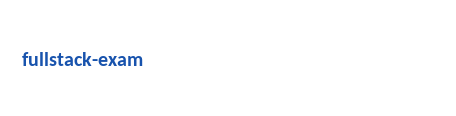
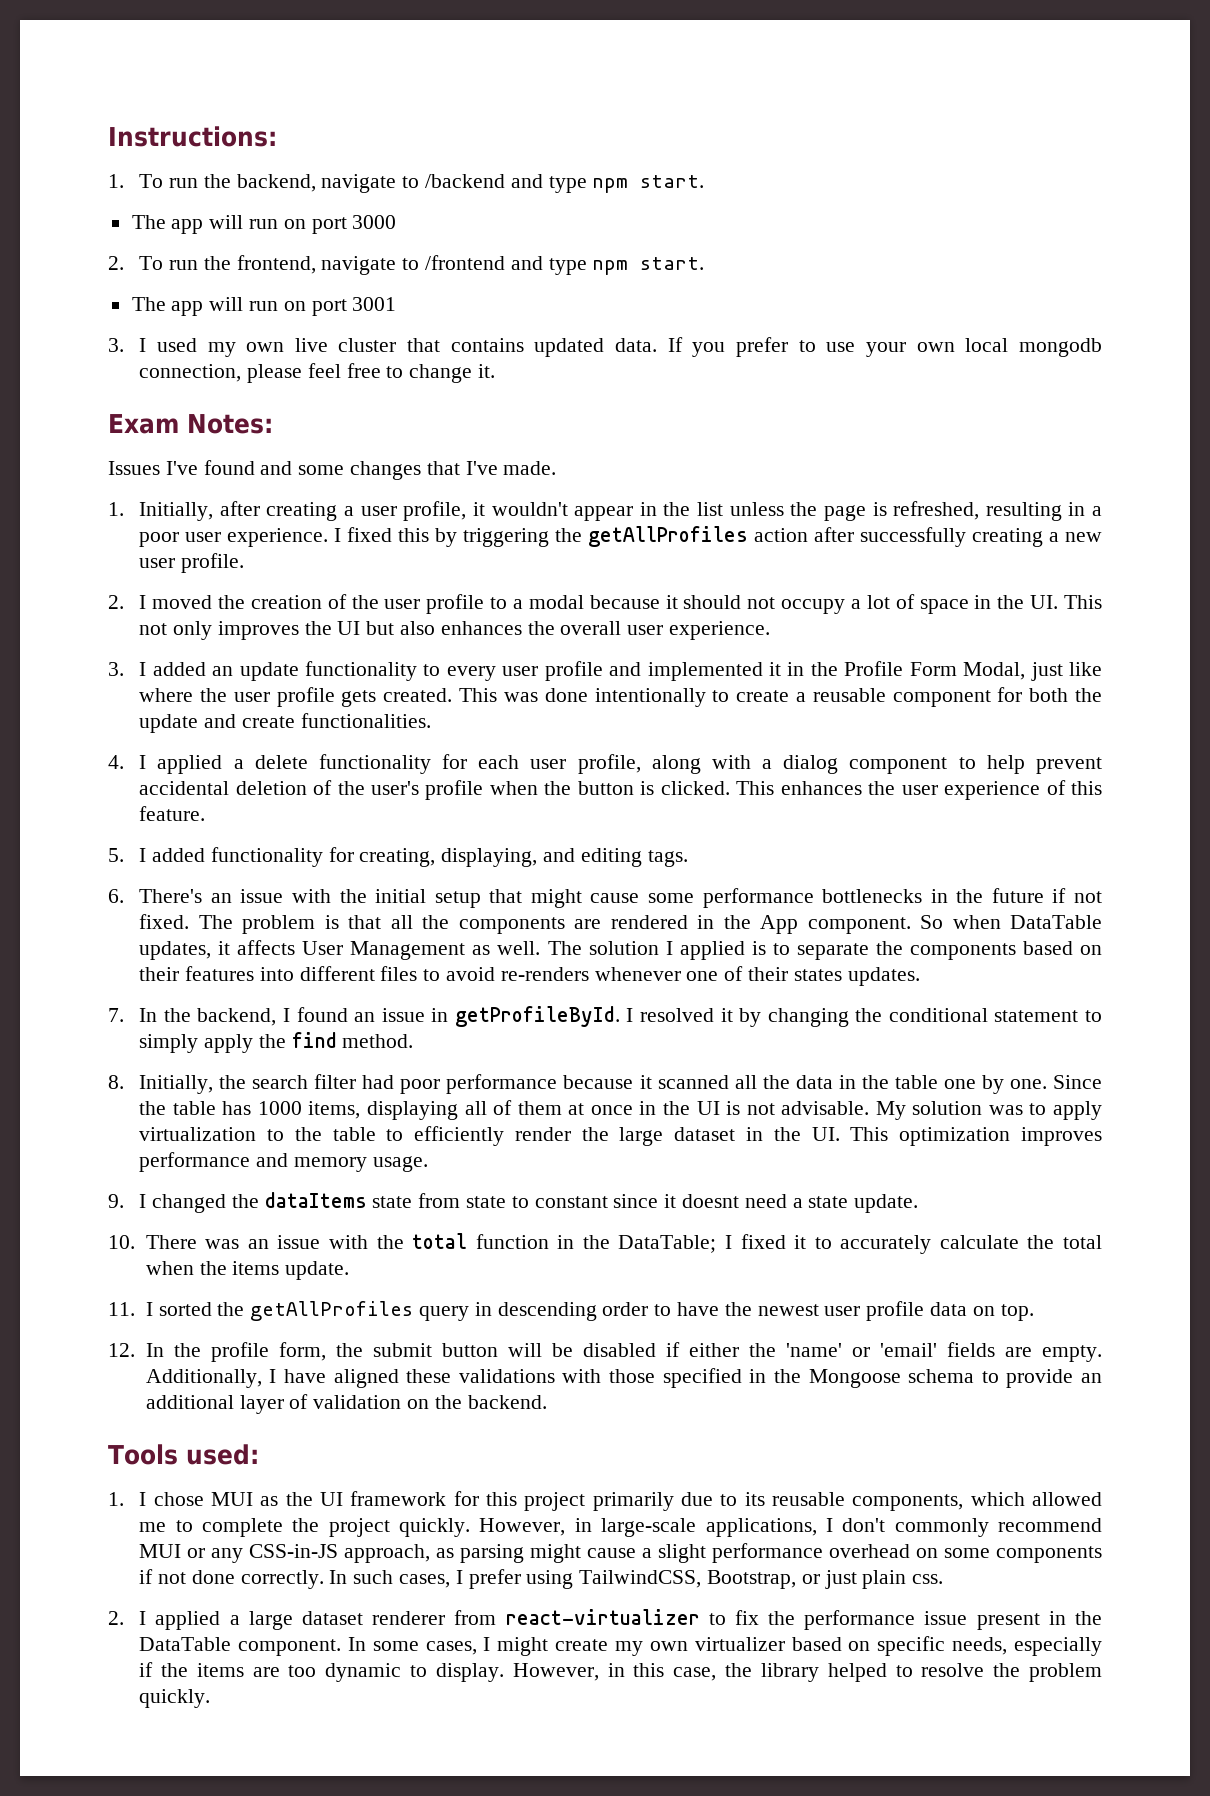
[22,52,143,66] fullstack-exam -> [108,126,277,147] [108,174,705,193] [131,215,397,234] [108,255,705,275] [131,297,397,316] [108,337,1102,357] [139,363,496,383] [108,414,273,434] [108,460,557,480] [108,501,1102,521] [139,526,1103,547] [139,553,244,573] [108,594,1103,614] [139,621,771,640] [108,661,1102,681] [139,687,1102,707] [139,713,431,733] [108,754,1103,774] [139,780,1102,800] [139,806,206,821] [108,847,688,867] [108,888,1102,908] [139,914,1103,934] [139,940,1103,960] [139,966,920,986] [108,1006,1102,1027] [139,1032,414,1053] [108,1074,1102,1094] [139,1100,1103,1120] [139,1126,1102,1146] [139,1152,428,1172] [108,1192,919,1213] [108,1233,1103,1254] [145,1261,350,1280] [108,1301,1034,1321] [108,1342,1103,1362] [145,1368,1102,1388] [145,1394,547,1414] [108,1444,259,1465] [108,1491,1102,1511] [139,1518,1102,1537] [139,1543,1103,1563] [139,1569,944,1589] [108,1609,1102,1630] [139,1636,1102,1656] [139,1662,1103,1682] [139,1689,211,1708] Instructions: // 1. To run the backend, navigate to /backend and type npm start. // The app will run on port 3000 // 2. To run the frontend, navigate to /frontend and type npm start. // The app will run on port 3001 // 3. I used my own live cluster that contains updated data. If you prefer to use your own local mongodb connection, please feel free to change it. // Exam Notes: // Issues I've found and some changes that I've made. // 1. Initially, after creating a user profile, it wouldn't appear in the list unless the page is refreshed, resulting in a poor user experience. I fixed this by triggering the getAllProfiles action after successfully creating a new user profile. // 2. I moved the creation of the user profile to a modal because it should not occupy a lot of space in the UI. This not only improves the UI but also enhances the overall user experience. // 3. I added an update functionality to every user profile and implemented it in the Profile Form Modal, just like where the user profile gets created. This was done intentionally to create a reusable component for both the update and create functionalities. // 4. I applied a delete functionality for each user profile, along with a dialog component to help prevent accidental deletion of the user's profile when the button is clicked. This enhances the user experience of this feature. // 5. I added functionality for creating, displaying, and editing tags. // 6. There's an issue with the initial setup that might cause some performance bottlenecks in the future if not fixed. The problem is that all the components are rendered in the App component. So when DataTable updates, it affects User Management as well. The solution I applied is to separate the components based on their features into different files to avoid re-renders whenever one of their states updates. // 7. In the backend, I found an issue in getProfileById. I resolved it by changing the conditional statement to simply apply the find method. // 8. Initially, the search filter had poor performance because it scanned all the data in the table one by one. Since the table has 1000 items, displaying all of them at once in the UI is not advisable. My solution was to apply virtualization to the table to efficiently render the large dataset in the UI. This optimization improves performance and memory usage. // 9. I changed the dataItems state from state to constant since it doesnt need a state update. // 10. There was an issue with the total function in the DataTable; I fixed it to accurately calculate the total when the items update. // 11. I sorted the getAllProfiles query in descending order to have the newest user profile data on top. // 12. In the profile form, the submit button will be disabled if either the 'name' or 'email' fields are empty. Additionally, I have aligned these validations with those specified in the Mongoose schema to provide an additional layer of validation on the backend. // Tools used: // 1. I chose MUI as the UI framework for this project primarily due to its reusable components, which allowed me to complete the project quickly. However, in large-scale applications, I don't commonly recommend MUI or any CSS-in-JS approach, as parsing might cause a slight performance overhead on some components if not done correctly. In such cases, I prefer using TailwindCSS, Bootstrap, or just plain css. // 2. I applied a large dataset renderer from react-virtualizer to fix the performance issue present in the DataTable component. In some cases, I might create my own virtualizer based on specific needs, especially if the items are too dynamic to display. However, in this case, the library helped to resolve the problem quickly.

